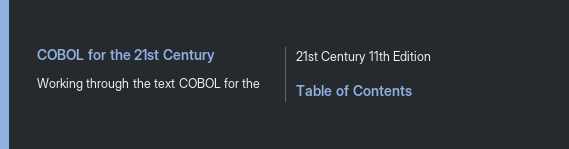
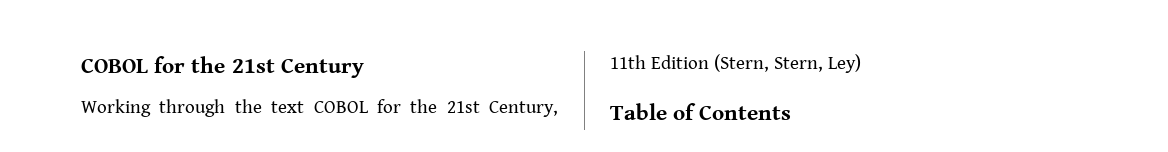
[321,51,367,64] Century -> [489,101,558,117] Century,
(432, 56) none -> [713,54,861,73] (Stern, Stern, Ley)

